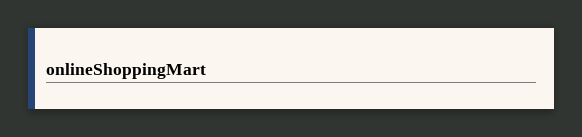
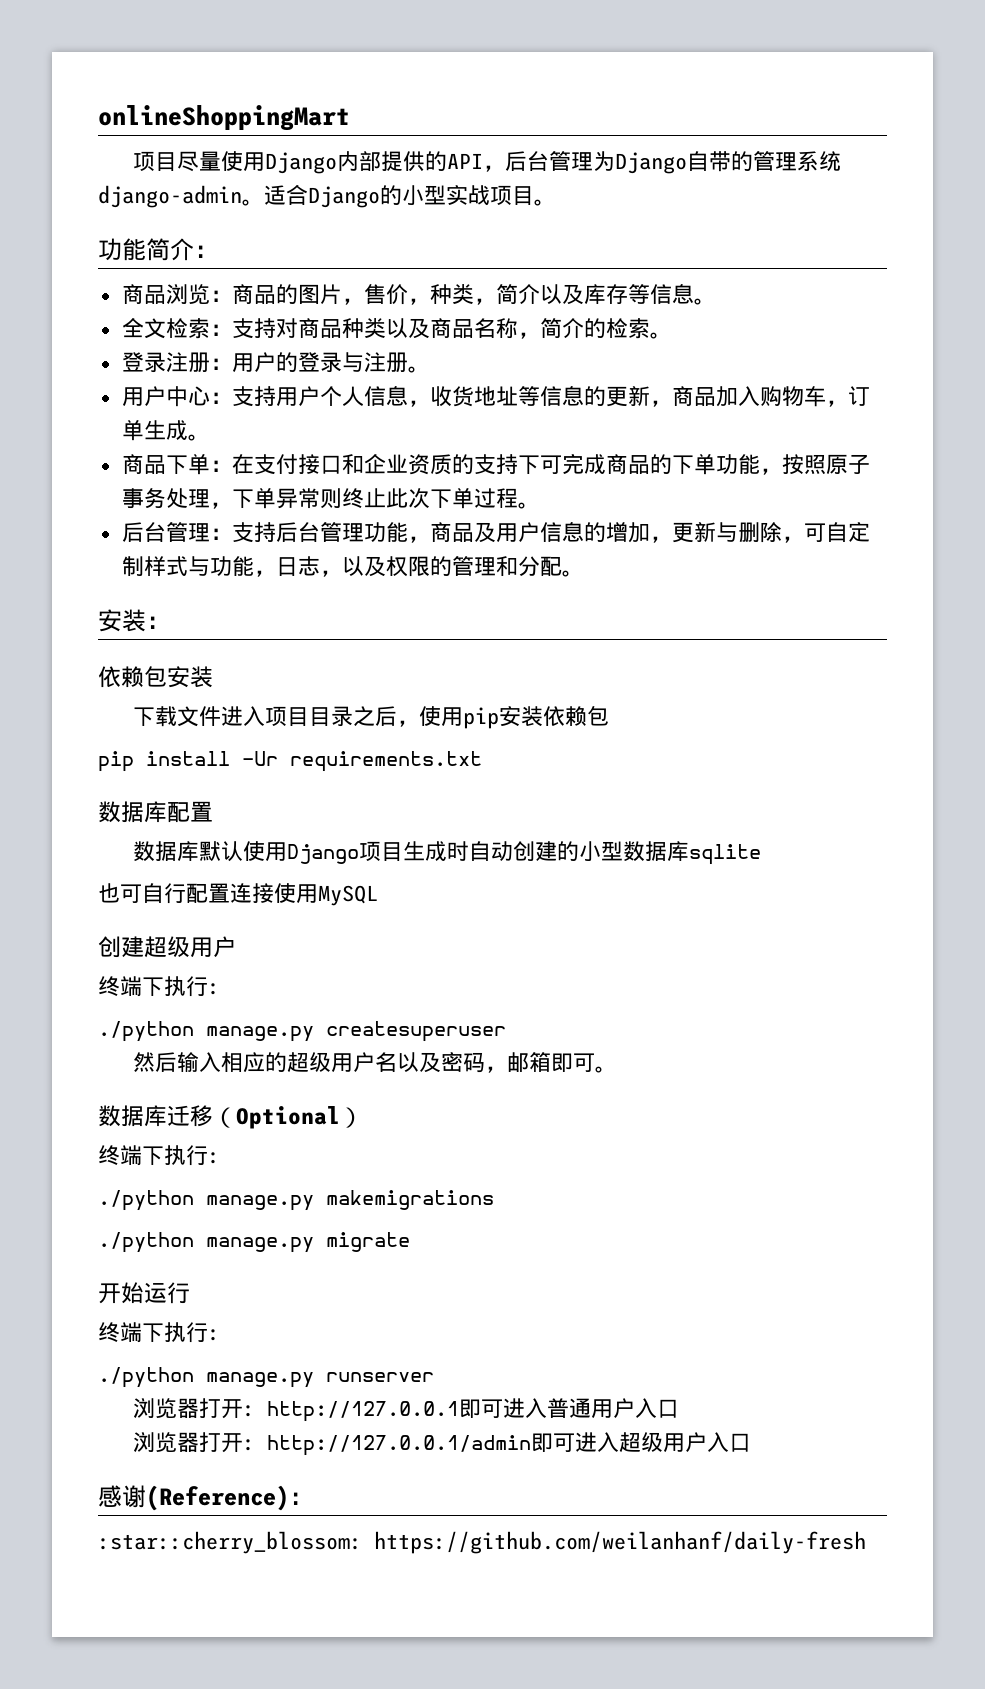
(206, 71) none -> [132,151,841,174] [98,184,556,208] [98,238,218,261] [121,283,716,305] [121,318,672,339] [121,352,430,373] [121,385,870,407] [121,420,210,441] [121,453,870,475] [121,488,540,509] [121,521,870,543] [121,556,584,577] [98,609,170,632] [98,666,213,688] [132,706,609,729] [98,751,482,772] [98,801,213,823] [132,841,761,865] [98,883,378,906] [98,936,236,958] [98,976,220,997] [98,1021,506,1042] [132,1052,617,1073] [98,1105,363,1129] [98,1145,220,1166] [98,1190,494,1211] [98,1232,410,1253] [98,1282,190,1304] [98,1322,220,1343] [98,1367,434,1388] [132,1398,679,1422] [132,1432,751,1456] [98,1485,313,1511] [98,1531,866,1554] // 项目尽量使用Django内部提供的API，后台管理为Django自带的管理系统django-admin。适合Django的小型实战项目。 // 功能简介： // 商品浏览：商品的图片，售价，种类，简介以及库存等信息。 // 全文检索：支持对商品种类以及商品名称，简介的检索。 // 登录注册：用户的登录与注册。 // 用户中心：支持用户个人信息，收货地址等信息的更新，商品加入购物车，订单生成。 // 商品下单：在支付接口和企业资质的支持下可完成商品的下单功能，按照原子事务处理，下单异常则终止此次下单过程。 // 后台管理：支持后台管理功能，商品及用户信息的增加，更新与删除，可自定制样式与功能，日志，以及权限的管理和分配。 // 安装： // 依赖包安装 // 下载文件进入项目目录之后，使用pip安装依赖包 // pip install -Ur requirements.txt // 数据库配置 // 数据库默认使用Django项目生成时自动创建的小型数据库sqlite // 也可自行配置连接使用MySQL // 创建超级用户 // 终端下执行: // ./python manage.py createsuperuser // 然后输入相应的超级用户名以及密码，邮箱即可。 // 数据库迁移（Optional） // 终端下执行: // ./python manage.py makemigrations // ./python manage.py migrate // 开始运行 // 终端下执行: // ./python manage.py runserver // 浏览器打开: http://127.0.0.1即可进入普通用户入口 // 浏览器打开: http://127.0.0.1/admin即可进入超级用户入口 // 感谢(Reference)： // :star::cherry_blossom: https://github.com/weilanhanf/daily-fresh

